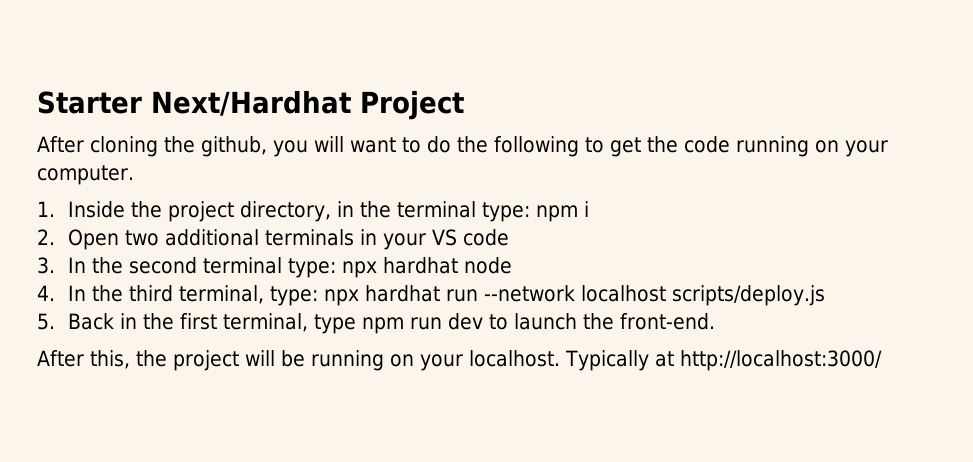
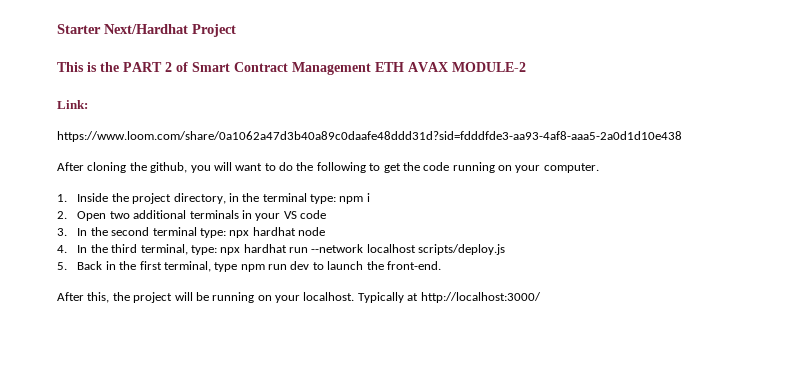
(464, 105) none -> [57,62,526,75] [57,100,88,109] [57,131,682,142] // This is the PART 2 of Smart Contract Management ETH AVAX MODULE-2 // Link: // https://www.loom.com/share/0a1062a47d3b40a89c0daafe48ddd31d?sid=fdddfde3-aa93-4af8-aaa5-2a0d1d10e438

